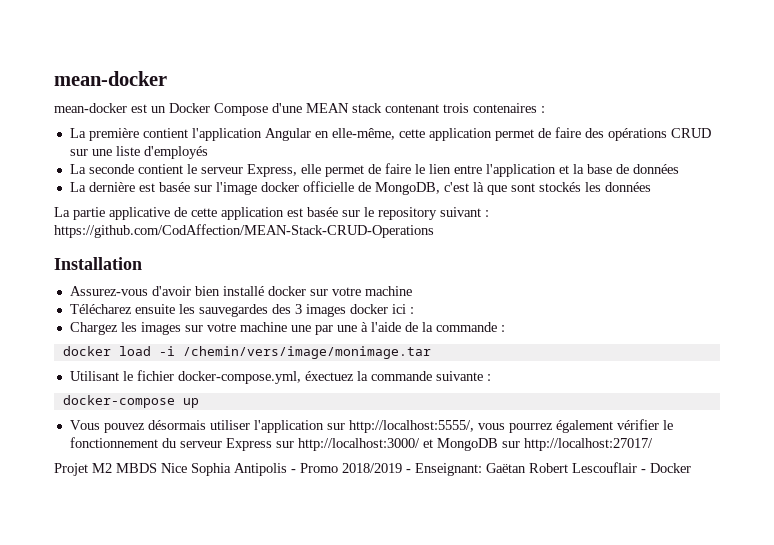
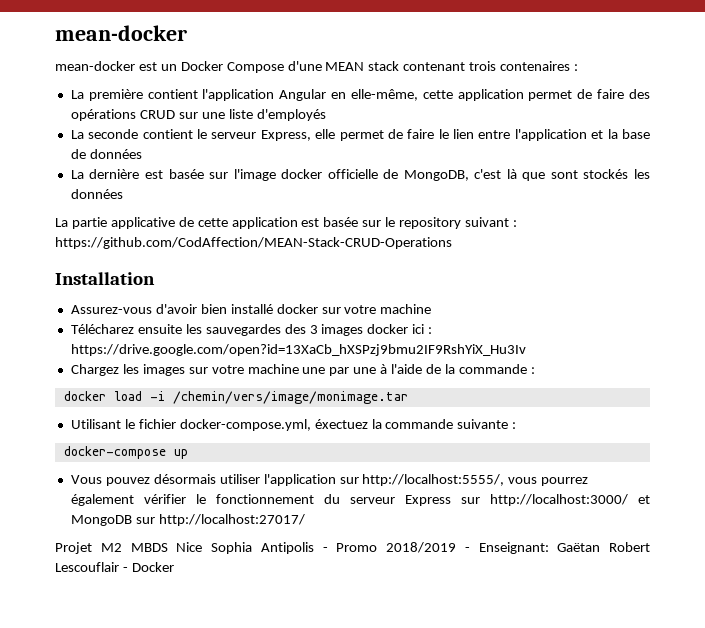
(414, 310) none -> [70,344,526,356] https://drive.google.com/open?id=13XaCb_hXSPzj9bmu2IF9RshYiX_Hu3Iv

